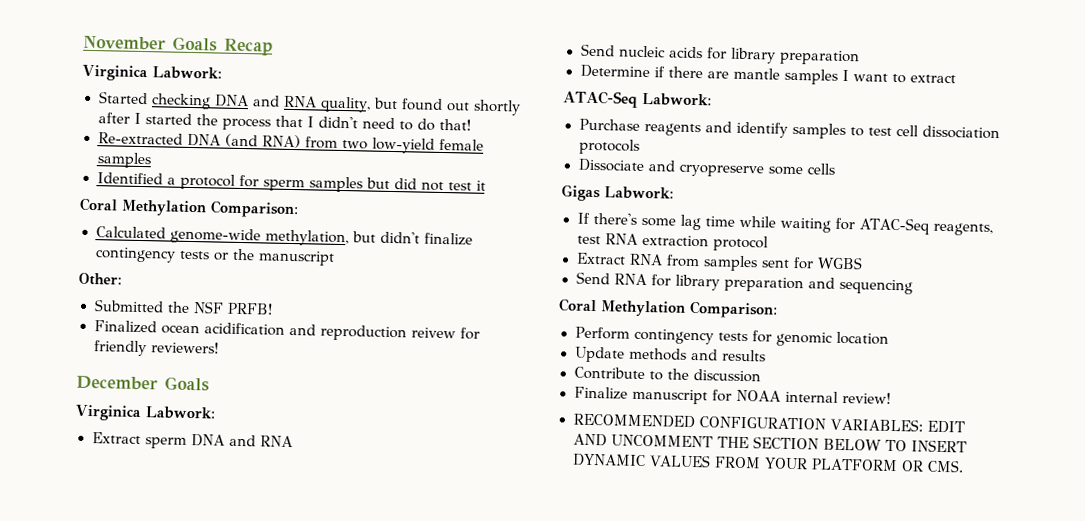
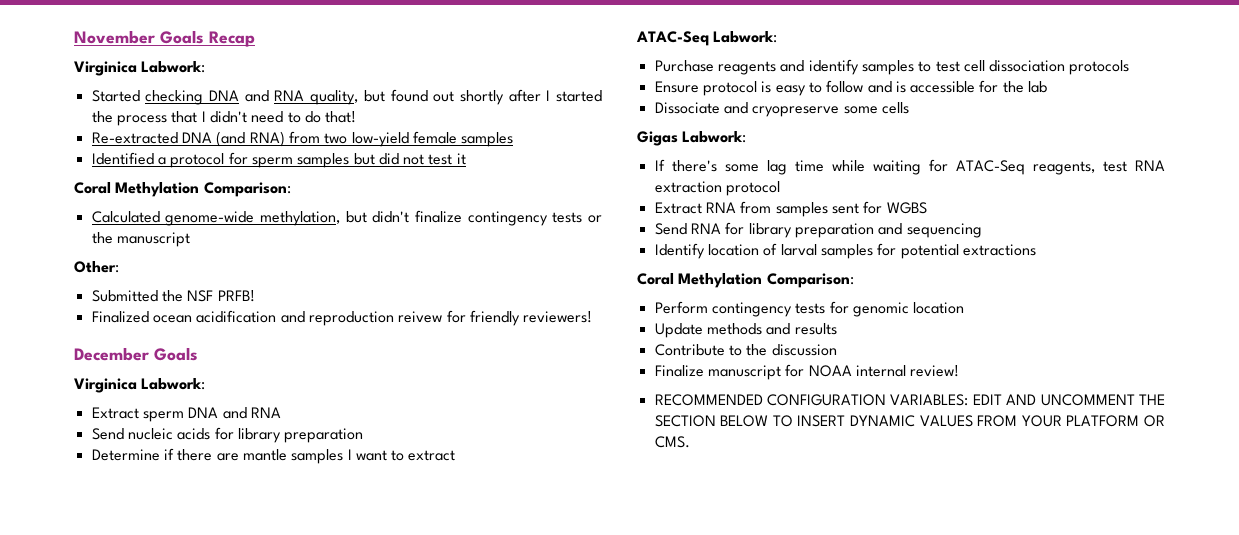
(640, 146) none -> [654,80,1048,96] // Ensure protocol is easy to follow and is accessible for the lab
(913, 286) none -> [654,243,1036,259] // Identify location of larval samples for potential extractions

